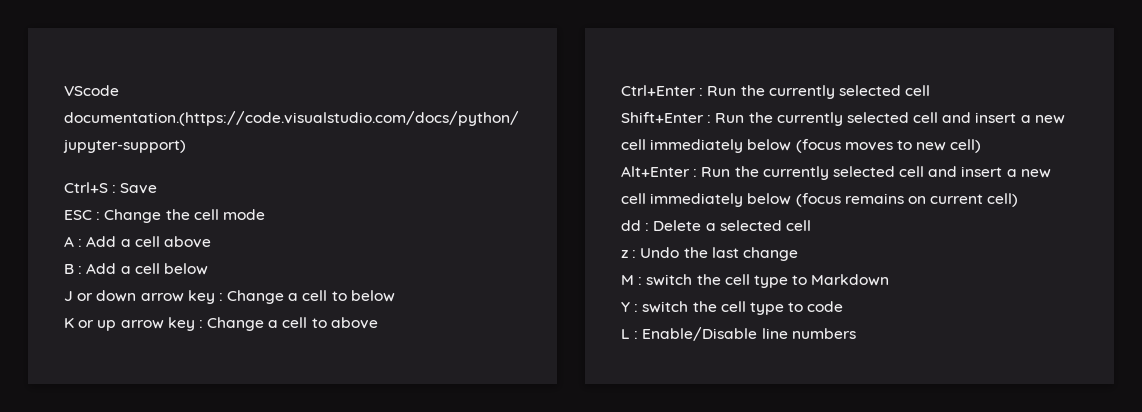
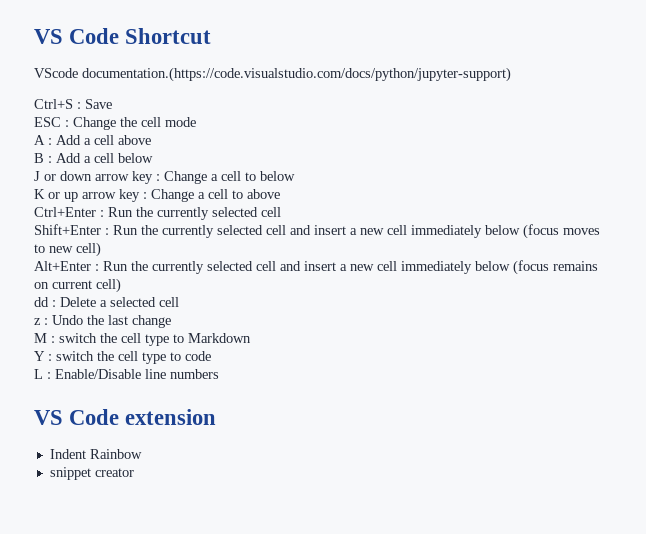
(64, 90) none -> [34,28,212,44] VS Code Shortcut //
(856, 333) none -> [34,409,217,425] [49,449,142,459] [49,467,134,480] // VS Code extension // Indent Rainbow // snippet creator

